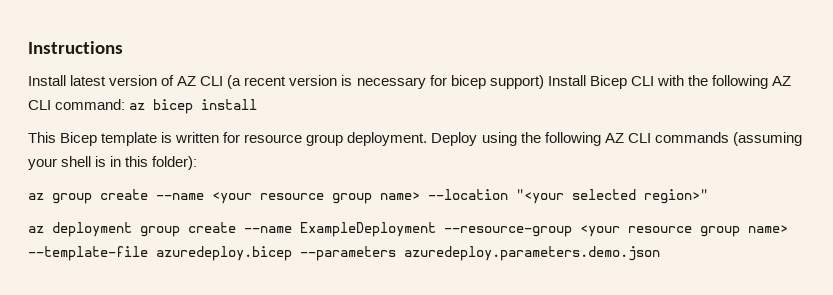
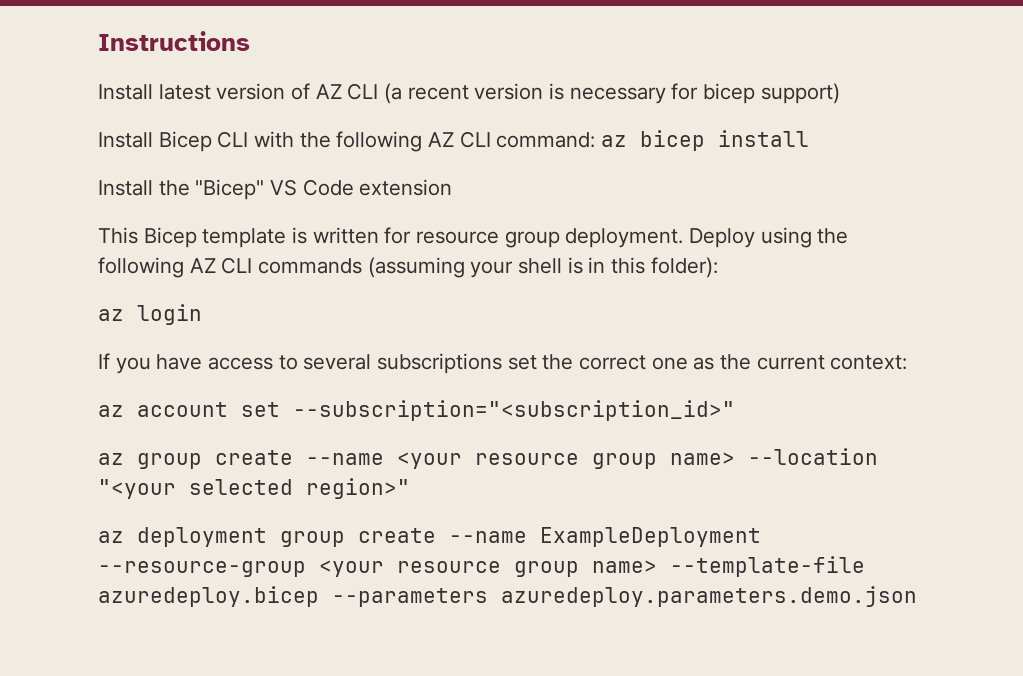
(544, 82) none -> (840, 93) //
(258, 104) none -> [98,179,453,200] // Install the "Bicep" VS Code extension
(198, 163) none -> [98,304,202,325] [98,353,908,374] [98,400,735,421] // az login // If you have access to several subscriptions set the correct one as the current context: // az account set --subscription="<subscription_id>"

